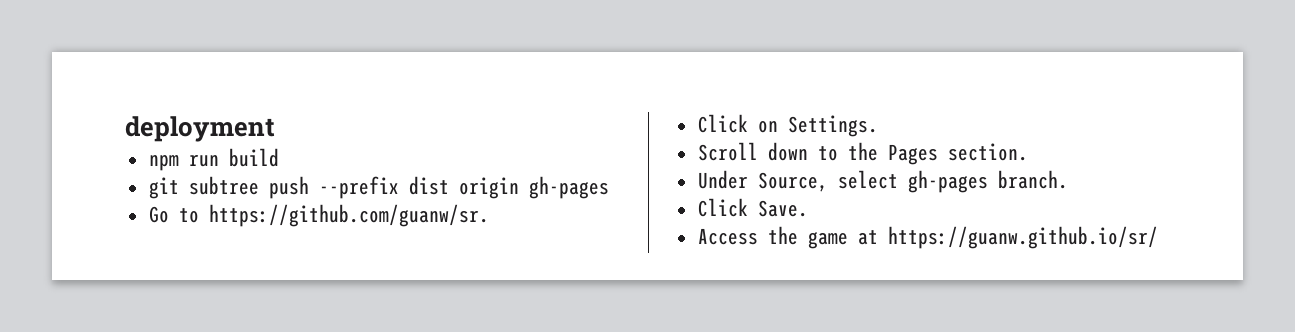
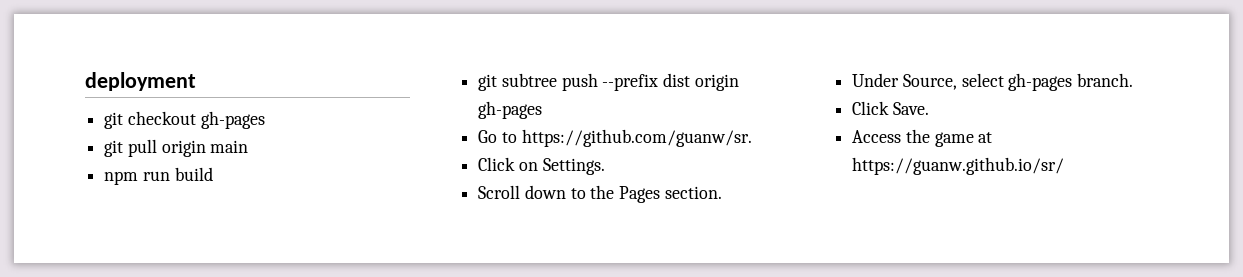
(275, 129) none -> [104,111,265,129] [104,139,249,157] // git checkout gh-pages // git pull origin main

